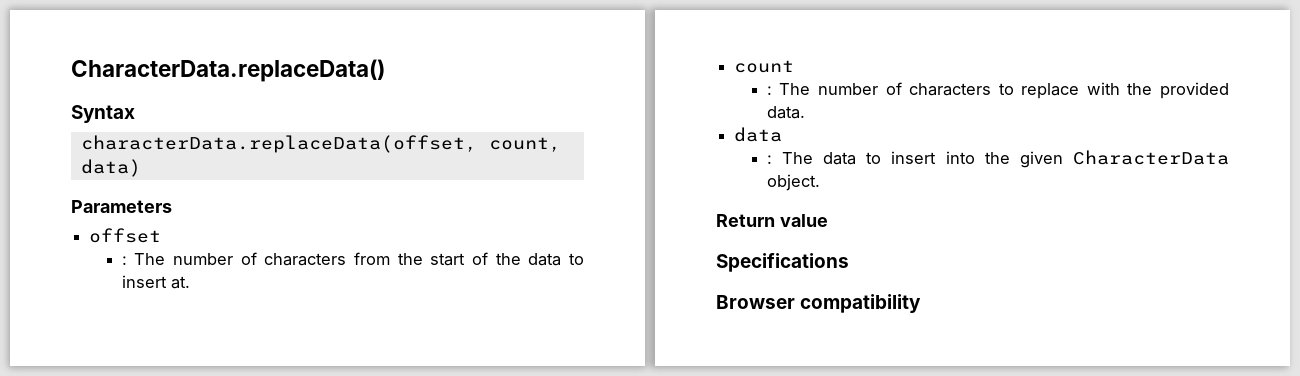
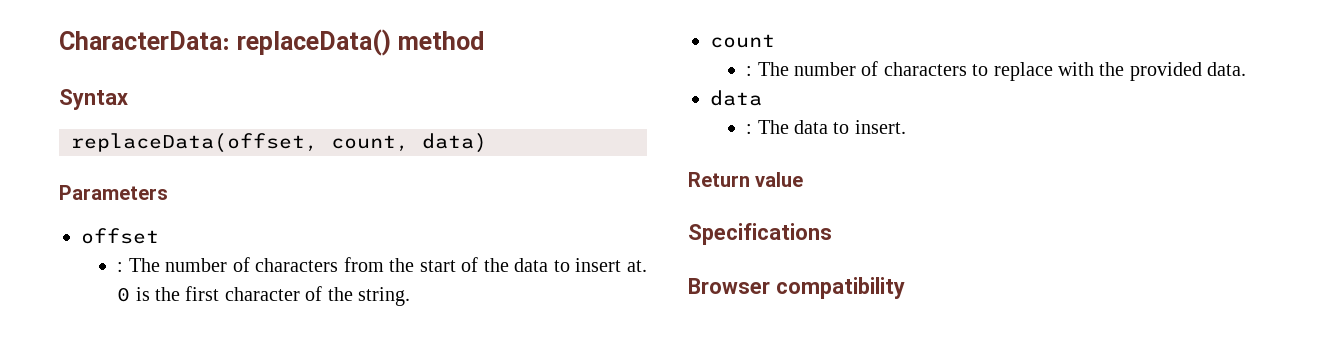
[71,59,385,82] CharacterData.replaceData() -> [59,29,484,56] CharacterData: replaceData() method
[80,135,477,153] characterData.replaceData(offset, -> [71,133,318,153] replaceData(offset,
(190, 282) none -> [117,286,410,306] 0 is the first character of the string.
[891,150,1229,168] [766,174,820,191] insert into the given CharacterData object. -> [854,120,906,134] insert.

